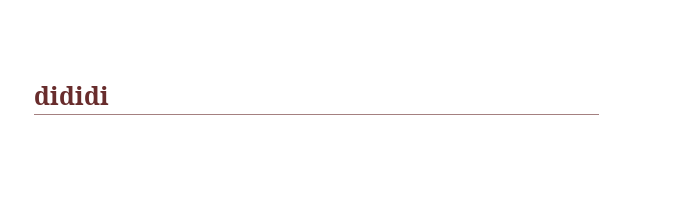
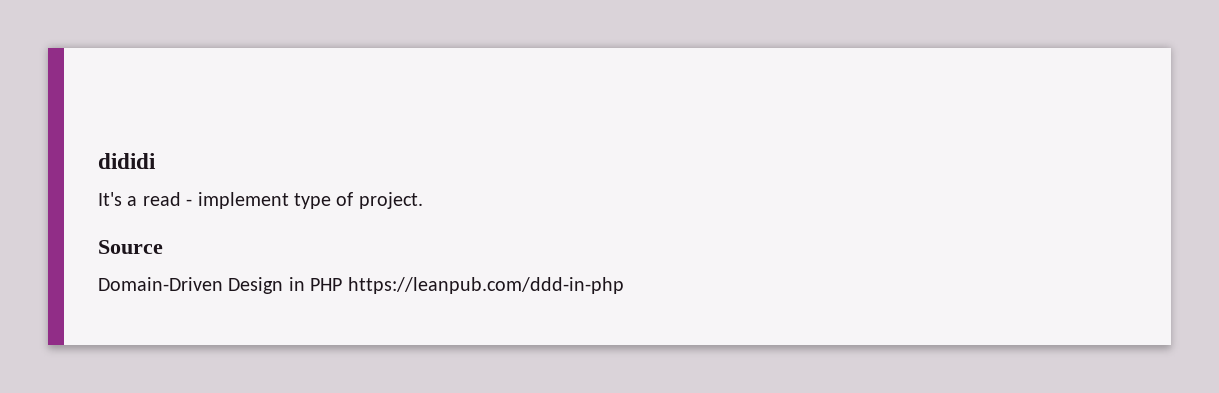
(109, 95) none -> [98,192,423,209] [98,240,163,254] [98,277,624,294] // It's a read - implement type of project. // Source // Domain-Driven Design in PHP https://leanpub.com/ddd-in-php

